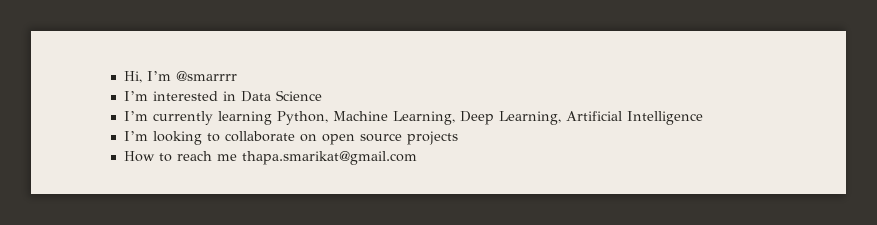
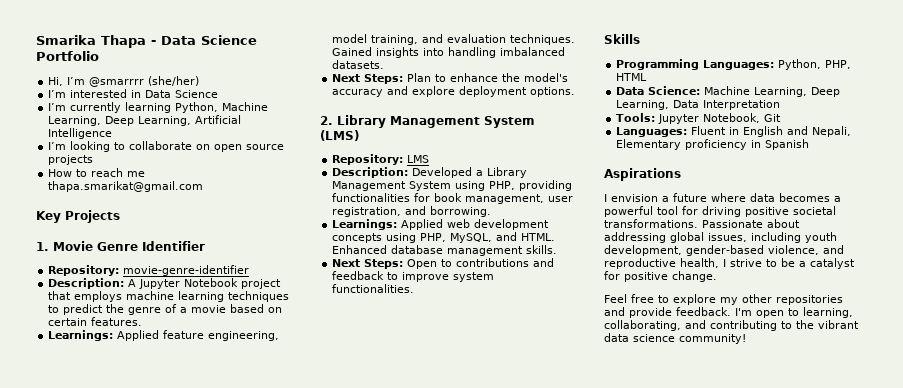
(123, 77) none -> [36,35,257,48] [36,51,99,61] Smarika Thapa - Data Science Portfolio //
(237, 76) none -> [148,76,200,86] (she/her)
(417, 158) none -> [36,210,120,223] [36,241,205,251] [48,265,250,276] [48,278,282,289] [48,291,290,302] [48,304,283,315] [48,317,143,326] [48,330,280,341] [332,34,576,45] [332,47,566,58] [332,60,385,69] [332,73,569,84] [332,86,576,97] [320,115,535,128] [320,130,359,141] [332,154,430,165] [332,167,528,178] [332,180,573,191] [332,193,574,204] [332,206,492,217] [332,219,550,230] [332,232,556,243] [332,245,558,256] [332,258,555,269] [332,271,495,282] [332,284,415,293] [604,34,640,44] [616,59,852,70] [616,73,648,81] [616,86,841,97] [616,100,781,110] [616,113,782,124] [616,126,852,137] [616,139,810,150] [604,168,681,181] [604,193,841,202] [604,206,836,217] [604,219,800,228] [604,232,837,243] [604,245,844,256] [604,258,855,269] [604,271,717,282] [604,294,843,305] [604,307,853,318] [604,320,859,331] [604,333,746,344] // Key Projects // 1. Movie Genre Identifier // Repository: movie-genre-identifier // Description: A Jupyter Notebook project that employs machine learning techniques to predict the genre of a movie based on certain features. // Learnings: Applied feature engineering, model training, and evaluation techniques. Gained insights into handling imbalanced datasets. // Next Steps: Plan to enhance the model's accuracy and explore deployment options. // 2. Library Management System (LMS) // Repository: LMS // Description: Developed a Library Management System using PHP, providing functionalities for book management, user registration, and borrowing. // Learnings: Applied web development concepts using PHP, MySQL, and HTML. Enhanced database management skills. // Next Steps: Open to contributions and feedback to improve system functionalities. // Skills // Programming Languages: Python, PHP, HTML // Data Science: Machine Learning, Deep Learning, Data Interpretation // Tools: Jupyter Notebook, Git // Languages: Fluent in English and Nepali, Elementary proficiency in Spanish // Aspirations // I envision a future where data becomes a powerful tool for driving positive societal transformations. Passionate about addressing global issues, including youth development, gender-based violence, and reproductive health, I strive to be a catalyst for positive change. // Feel free to explore my other repositories and provide feedback. I'm open to learning, collaborating, and contributing to the vibrant data science community!

